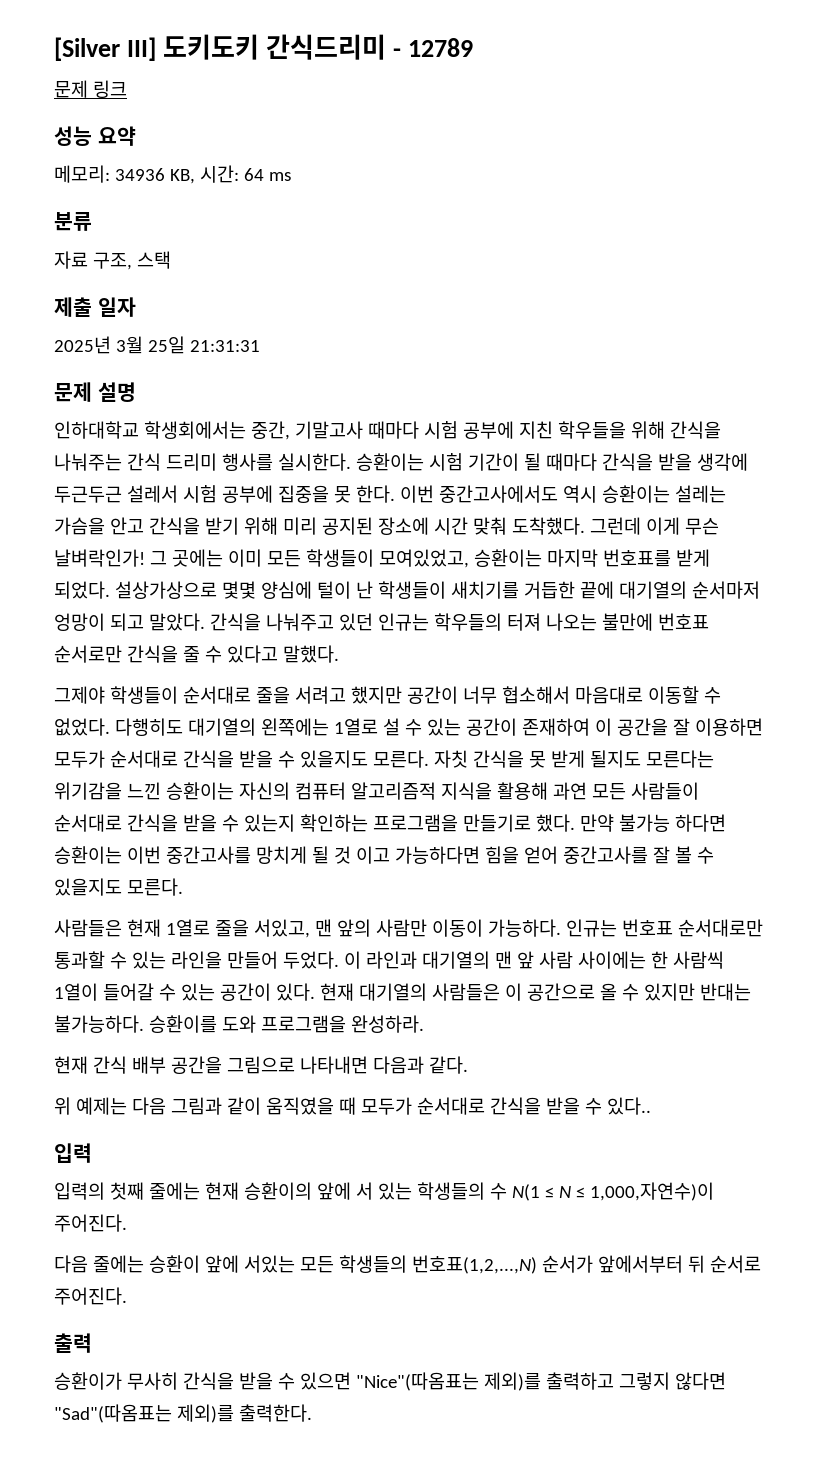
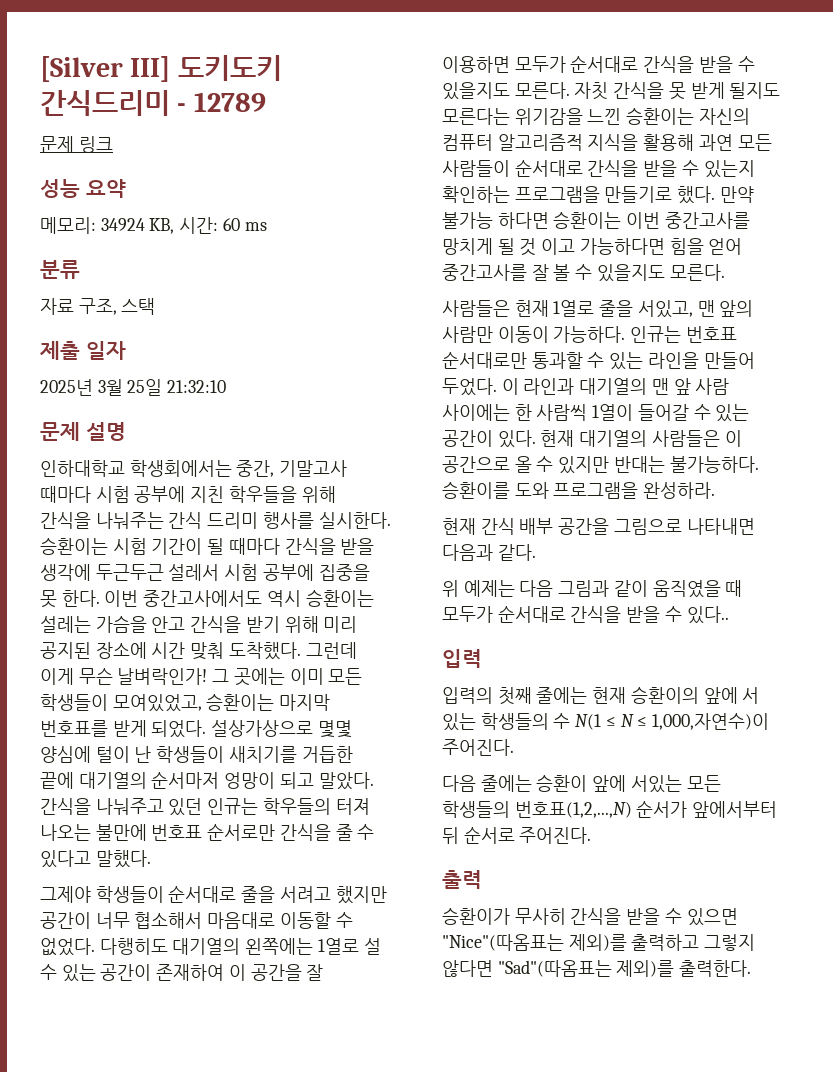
[114,168,165,181] 34936 -> [100,218,145,231] 34924
[243,168,264,181] 64 -> [222,218,240,231] 60
[189,340,260,352] 21:31:31 -> [167,380,227,393] 21:32:10

